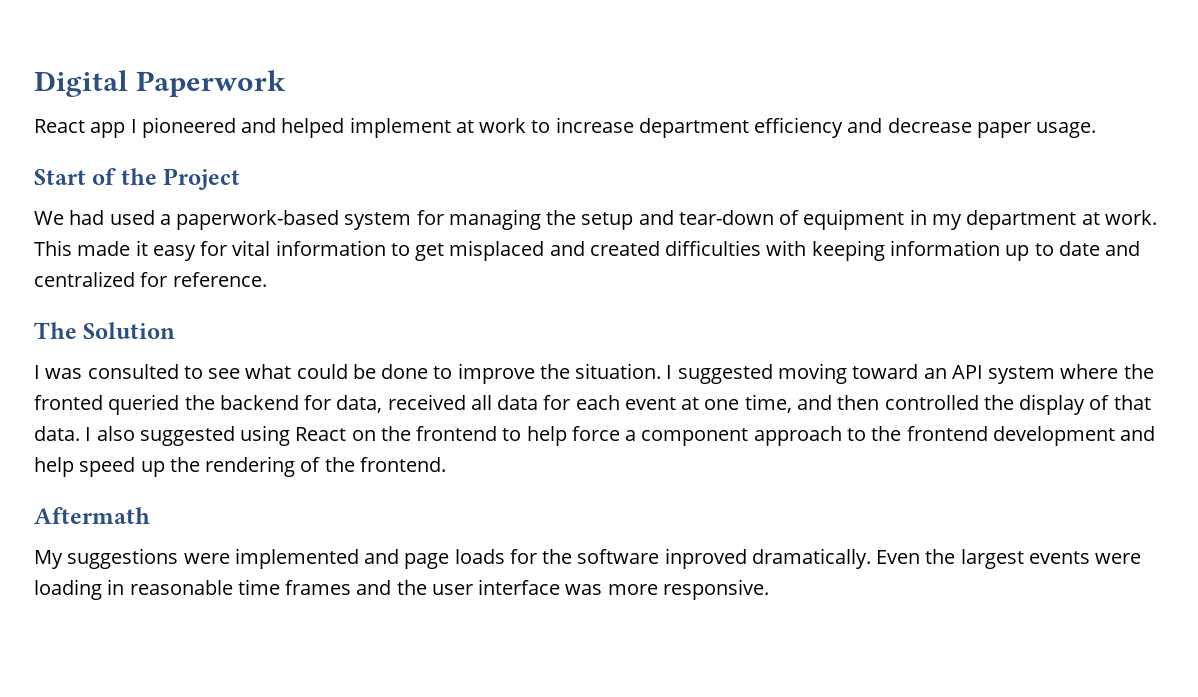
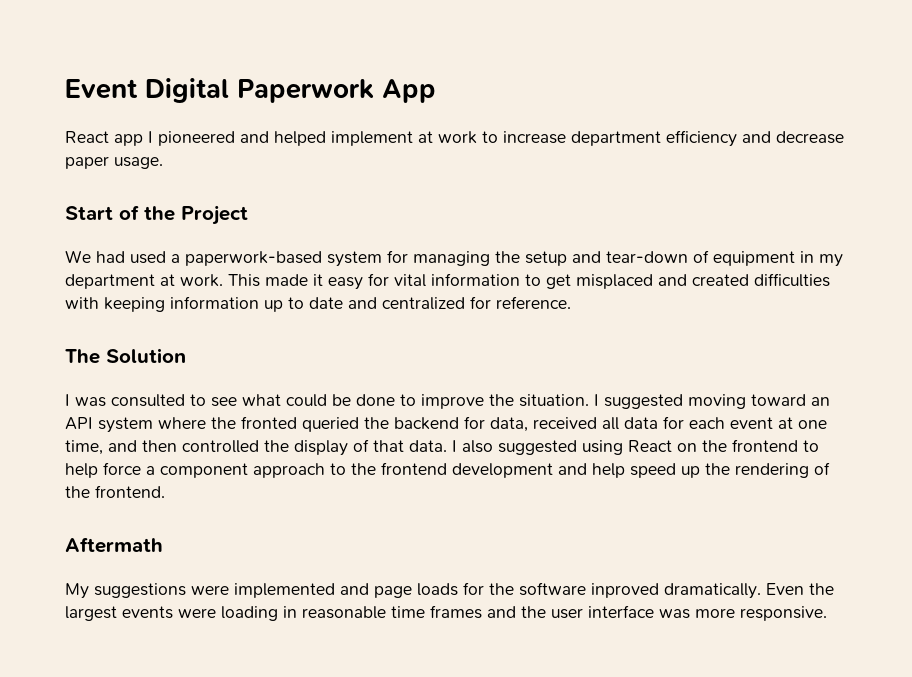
(34, 83) none -> [65,79,138,99] Event
(287, 83) none -> [382,79,436,103] App

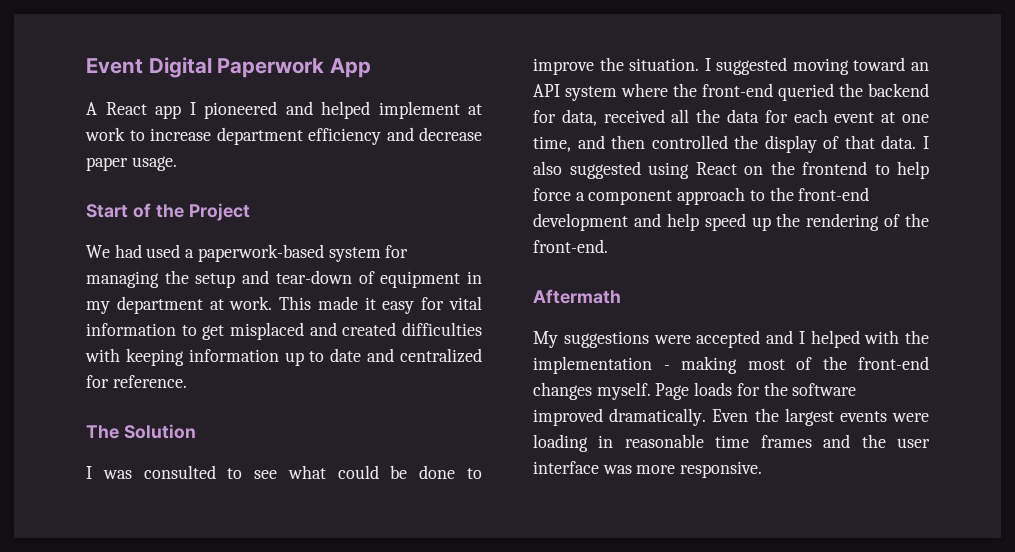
(436, 91) none -> [86,102,97,115] A
[241,416,297,429] fronted -> [702,83,773,97] front-end
(619, 423) none -> [696,109,721,123] the
[381,462,447,475] frontend -> [798,187,870,201] front-end
[95,485,165,498] frontend. -> [533,239,608,253] front-end.
[234,583,412,598] implemented and page -> [696,330,929,348] [533,356,929,374] [533,382,690,400] accepted and I helped with the implementation - making most of the front-end changes myself. Page
[591,583,659,598] inproved -> [533,408,603,426] improved

